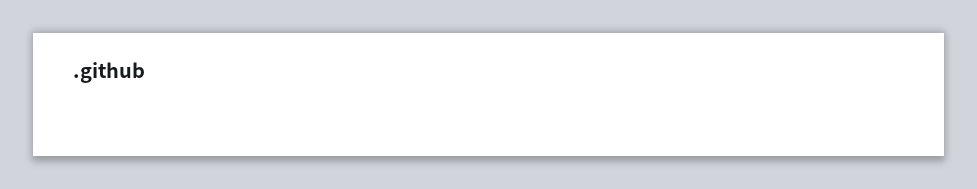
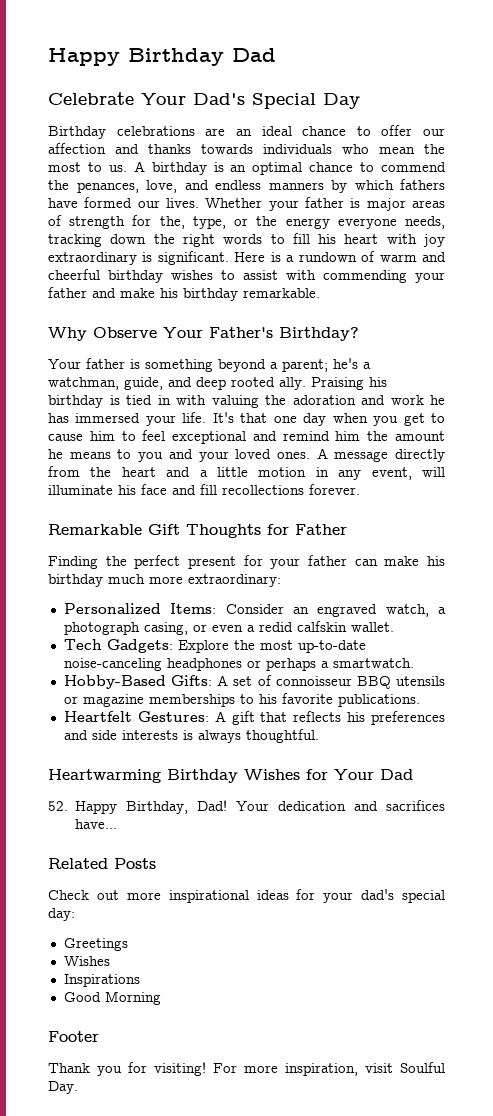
[73,62,145,83] .github -> [48,48,276,66] [48,92,360,109] [48,125,445,139] [48,143,445,154] [48,161,446,175] [48,179,445,193] [48,197,445,211] [48,215,446,229] [48,233,446,247] [48,251,447,265] [48,269,445,283] [48,287,320,301] [48,327,359,341] [48,358,371,372] [48,377,387,390] [48,395,445,408] [48,412,445,426] [48,430,445,444] [48,448,445,462] [48,466,445,480] [48,484,360,495] [48,524,347,538] [48,555,445,569] [48,574,281,587] [63,603,447,617] [63,621,394,635] [63,639,366,653] [63,658,414,671] [63,675,445,689] [63,693,420,707] [63,711,445,725] [63,729,319,743] [48,769,413,783] [48,800,445,814] [75,819,118,829] [48,858,156,869] [48,889,445,903] [48,908,75,921] [63,938,128,951] [63,956,110,966] [63,974,140,987] [63,991,161,1005] [48,1031,99,1042] [48,1062,445,1076] [48,1081,78,1094] Happy Birthday Dad // Celebrate Your Dad's Special Day // Birthday celebrations are an ideal chance to offer our affection and thanks towards individuals who mean the most to us. A birthday is an optimal chance to commend the penances, love, and endless manners by which fathers have formed our lives. Whether your father is major areas of strength for the, type, or the energy everyone needs, tracking down the right words to fill his heart with joy extraordinary is significant. Here is a rundown of warm and cheerful birthday wishes to assist with commending your father and make his birthday remarkable. // Why Observe Your Father's Birthday? // Your father is something beyond a parent; he's a watchman, guide, and deep rooted ally. Praising his birthday is tied in with valuing the adoration and work he has immersed your life. It's that one day when you get to cause him to feel exceptional and remind him the amount he means to you and your loved ones. A message directly from the heart and a little motion in any event, will illuminate his face and fill recollections forever. // Remarkable Gift Thoughts for Father // Finding the perfect present for your father can make his birthday much more extraordinary: // Personalized Items: Consider an engraved watch, a photograph casing, or even a redid calfskin wallet. // Tech Gadgets: Explore the most up-to-date noise-canceling headphones or perhaps a smartwatch. // Hobby-Based Gifts: A set of connoisseur BBQ utensils or magazine memberships to his favorite publications. // Heartfelt Gestures: A gift that reflects his preferences and side interests is always thoughtful. // Heartwarming Birthday Wishes for Your Dad // 52. Happy Birthday, Dad! Your dedication and sacrifices have... // Related Posts // Check out more inspirational ideas for your dad's special day: // Greetings // Wishes // Inspirations // Good Morning // Footer // Thank you for visiting! For more inspiration, visit Soulful Day.

